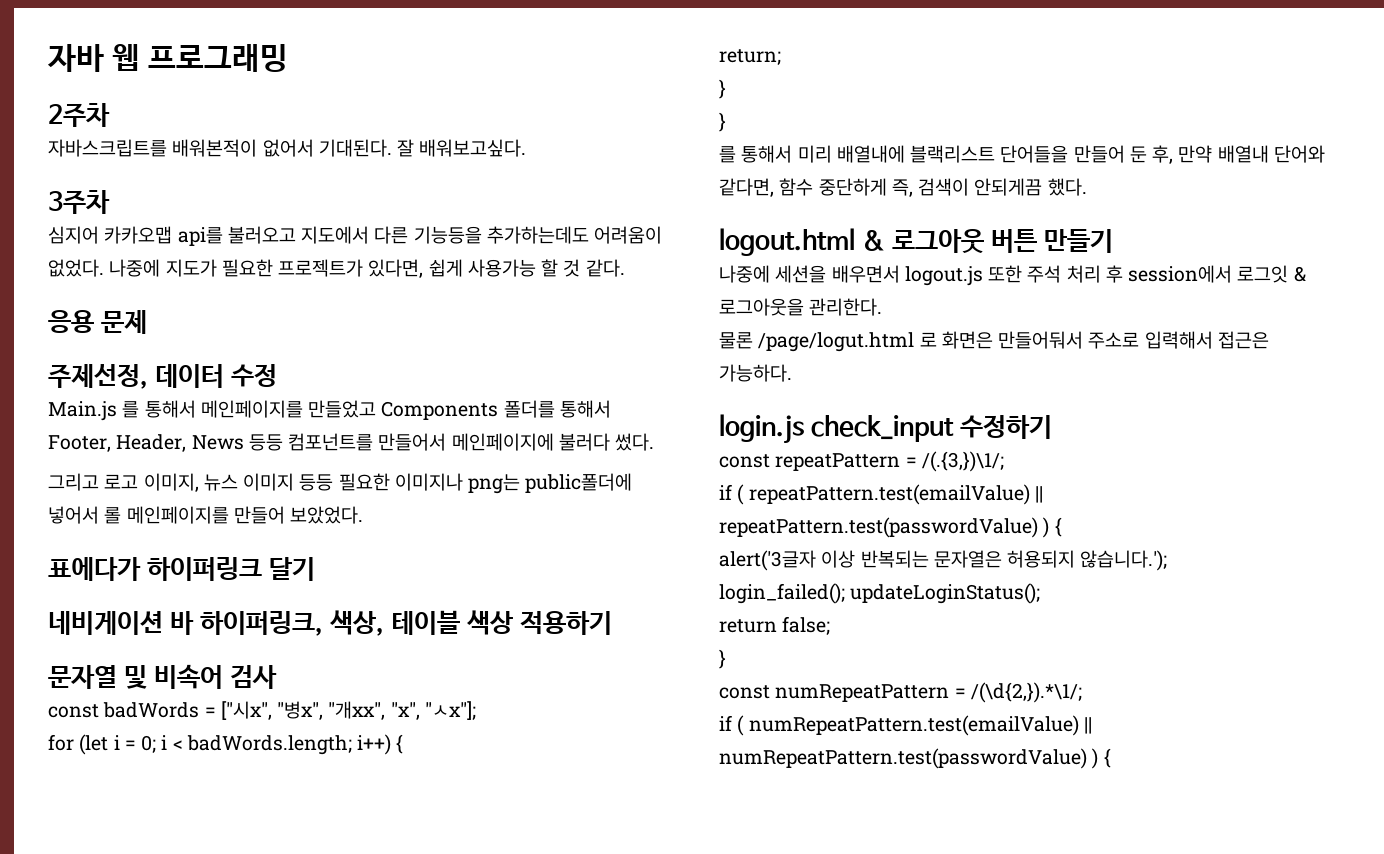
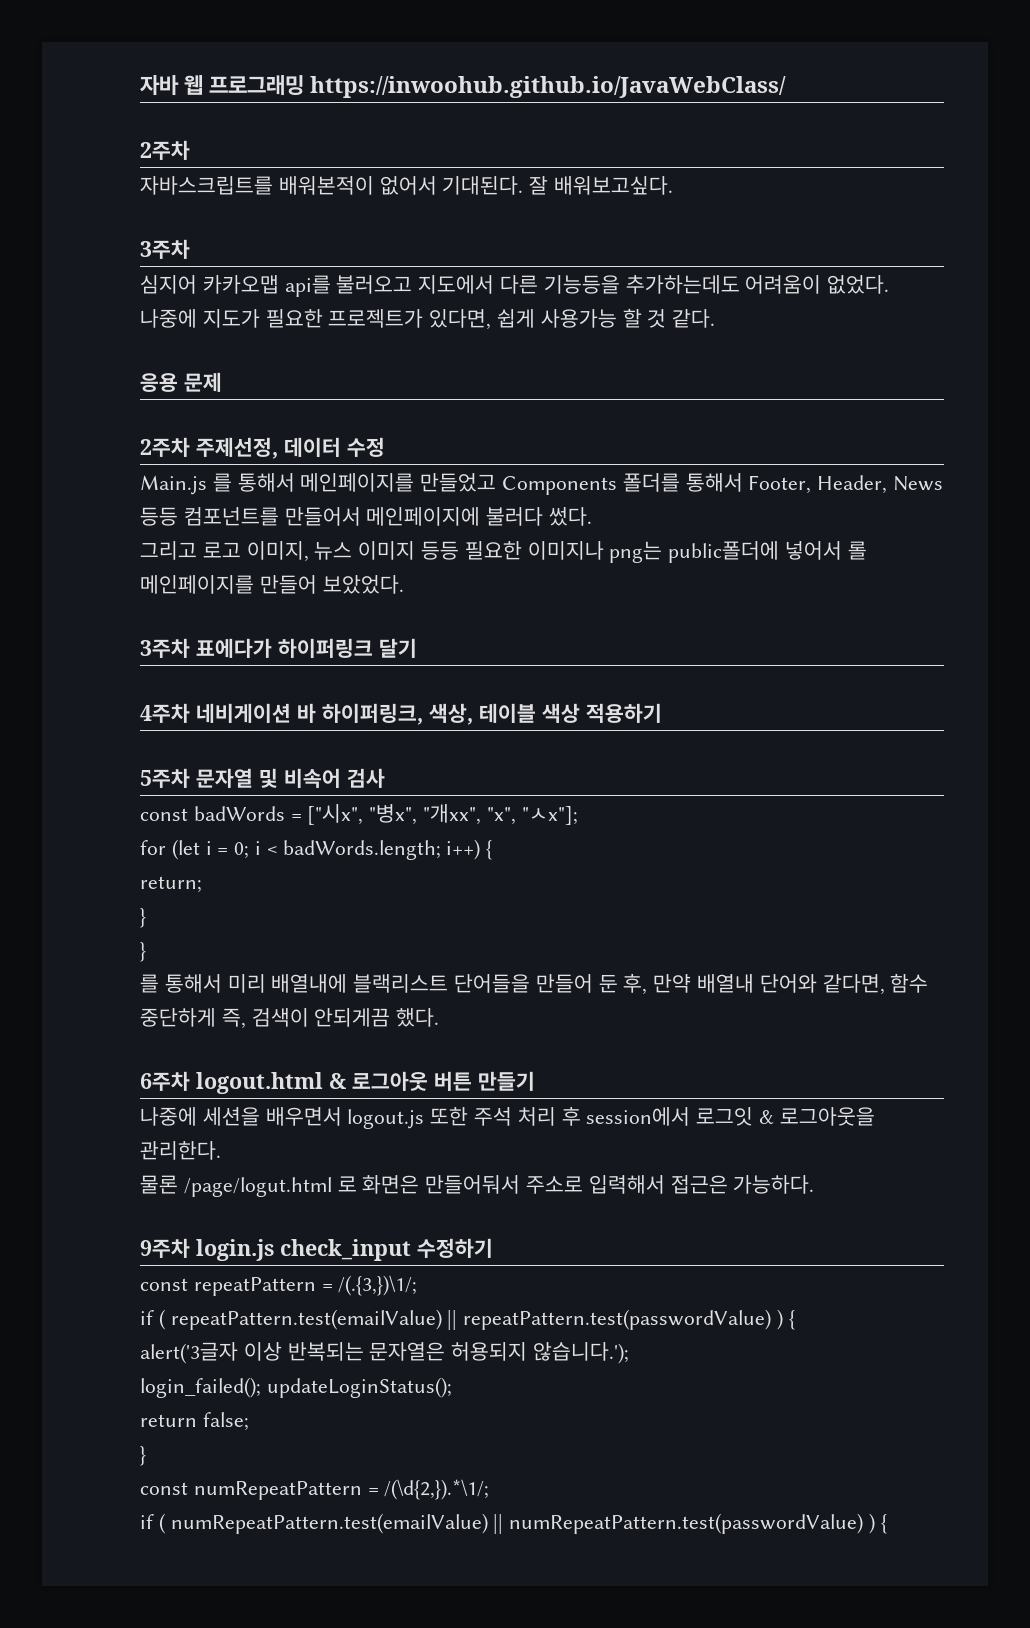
(289, 58) none -> [310,76,787,98] https://inwoohub.github.io/JavaWebClass/
(148, 322) none -> [140,437,190,457] 2주차
(364, 515) none -> [140,638,190,658] 3주차
(316, 569) none -> [140,703,190,723] 4주차
(613, 623) none -> [140,768,190,788] 5주차
(1087, 187) none -> [140,1071,190,1091] 6주차
(792, 373) none -> [140,1238,190,1258] 9주차

